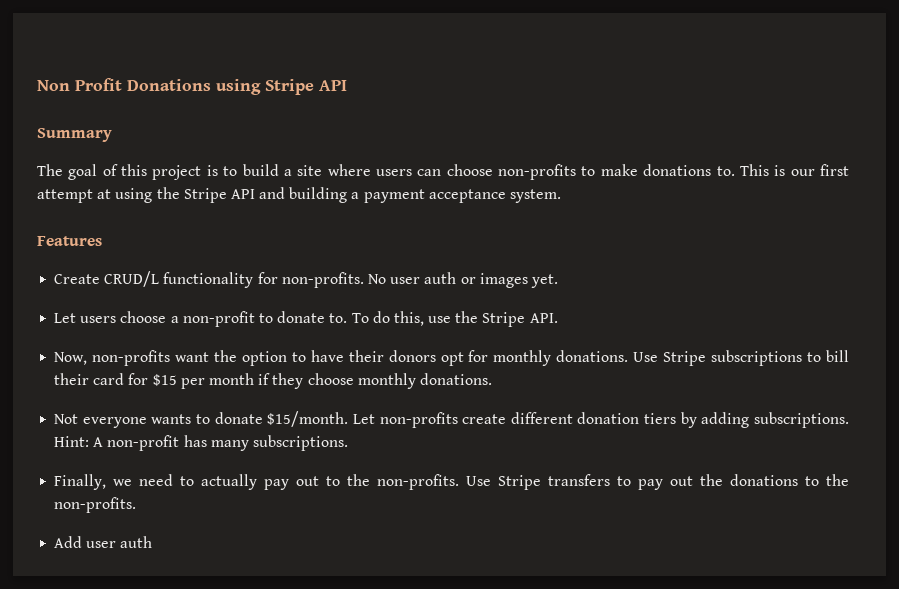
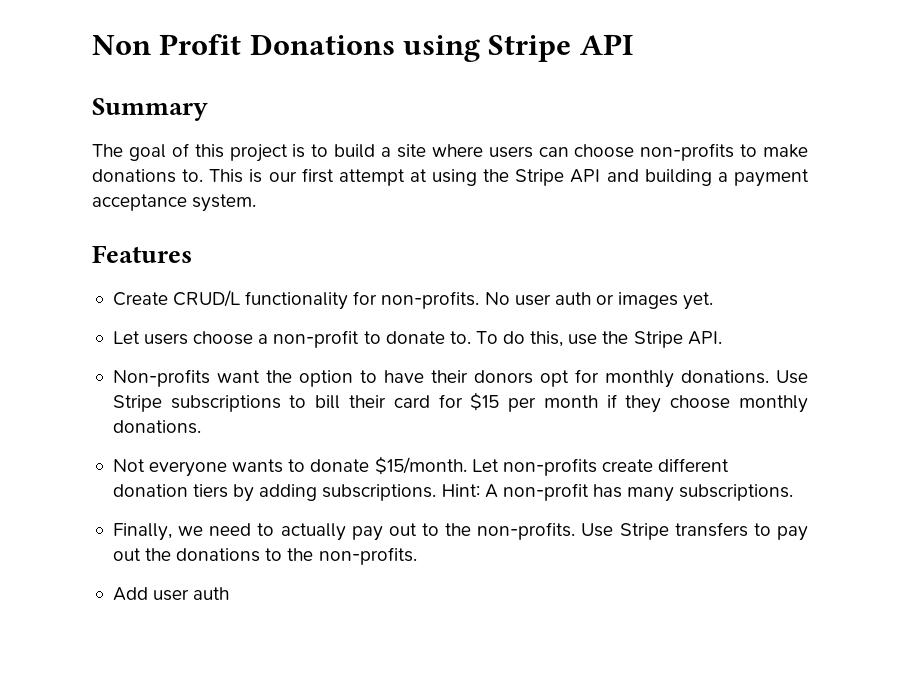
[54,350,170,366] Now, non-profits -> [112,369,210,387] Non-profits

